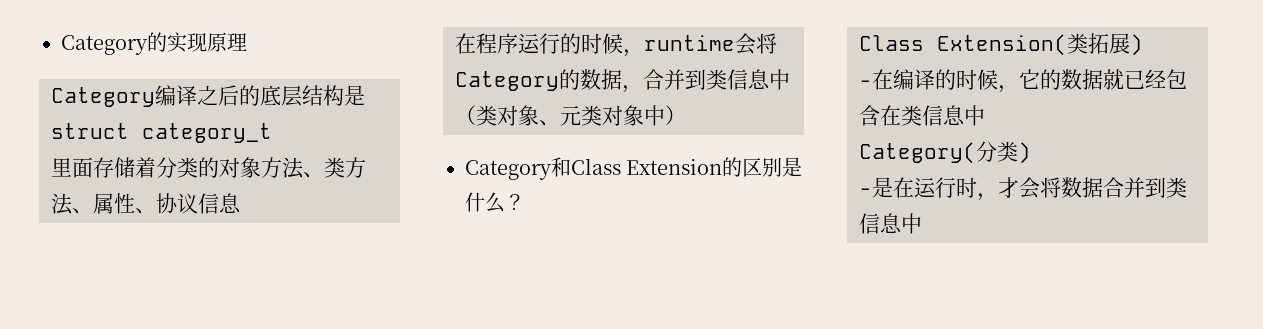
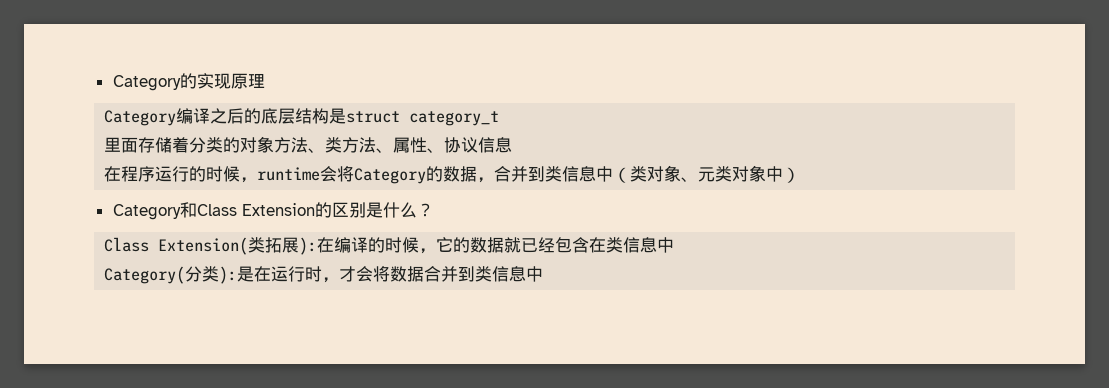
[1130,34,1143,56] [859,80,872,87] ) // - -> [299,237,318,255] ):
[1018,142,1031,164] [859,188,872,195] ) // - -> [219,266,238,284] ):

